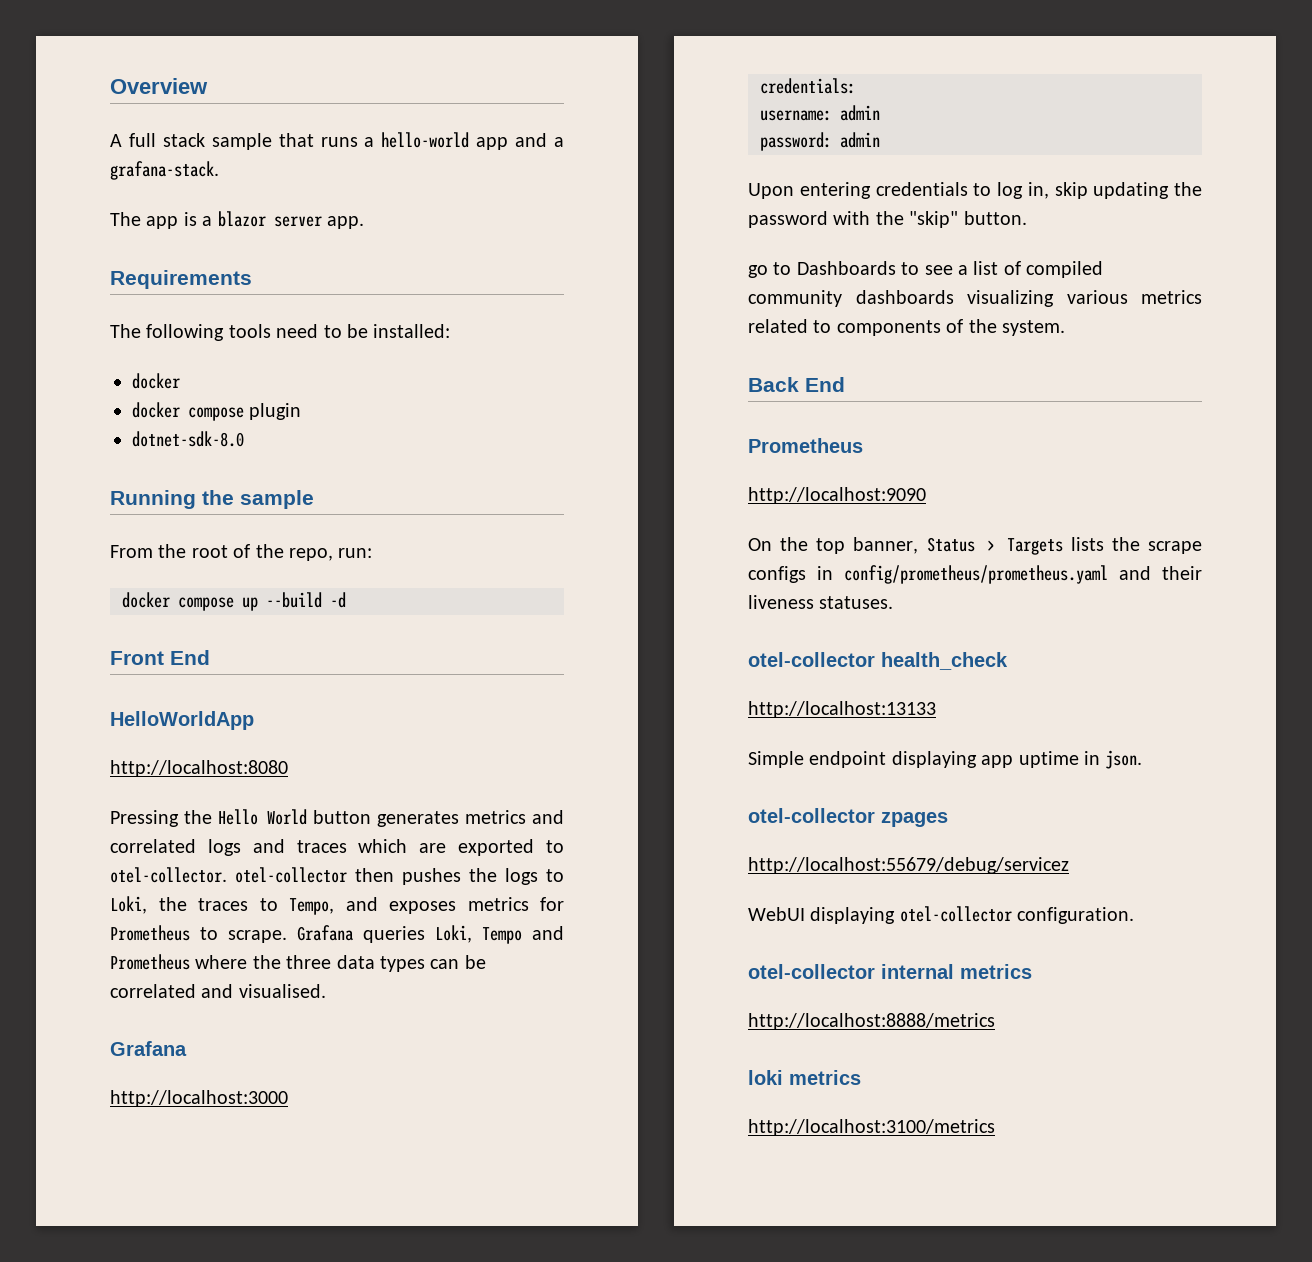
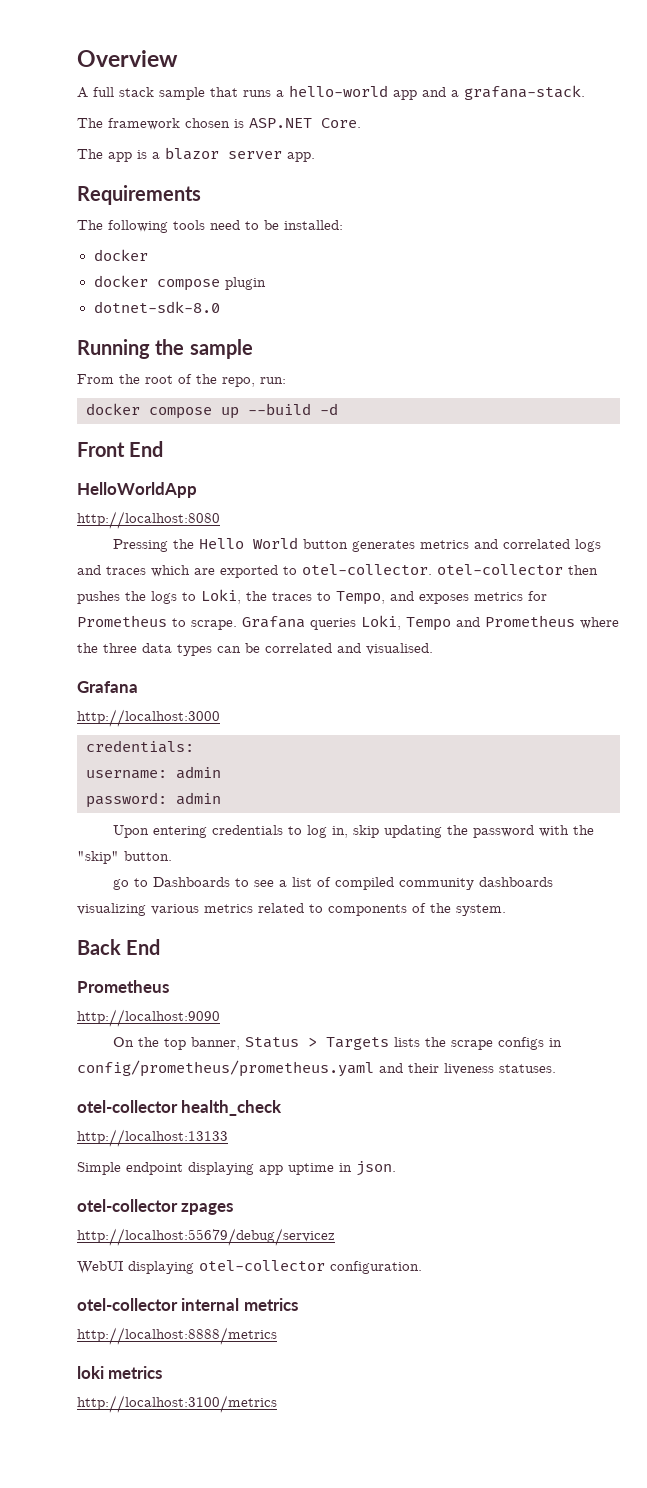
(219, 170) none -> [77,118,361,130] // The framework chosen is ASP.NET Core.

